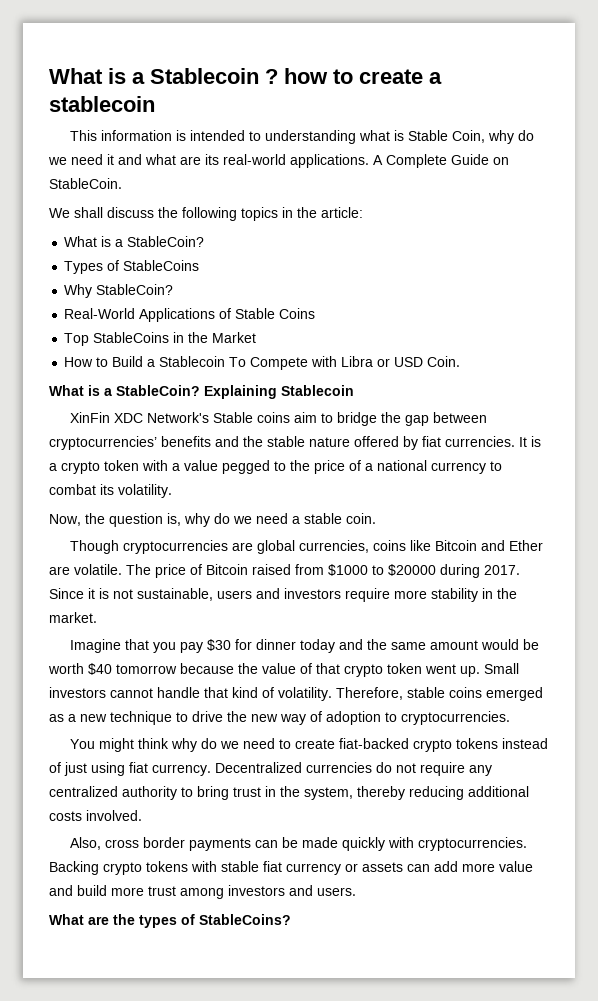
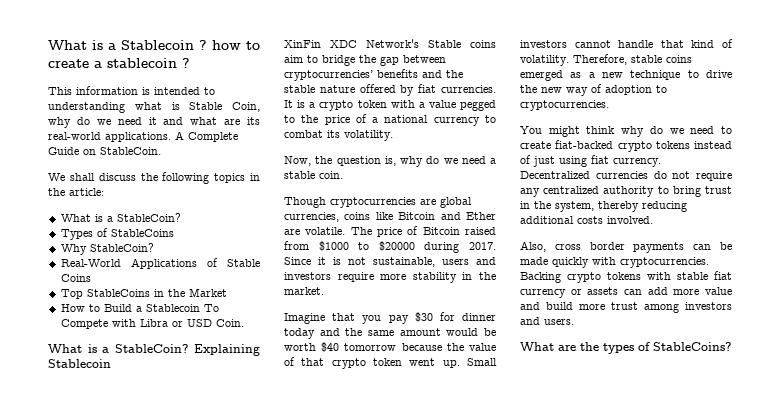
(155, 104) none -> [182,58,190,68] ?

